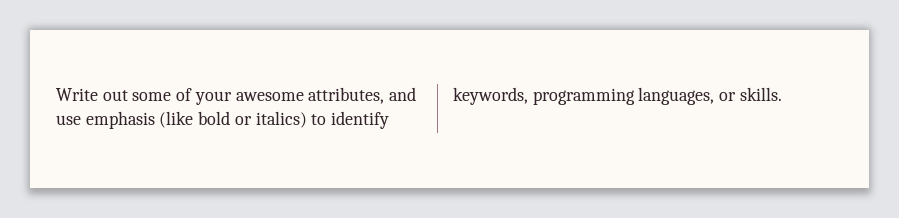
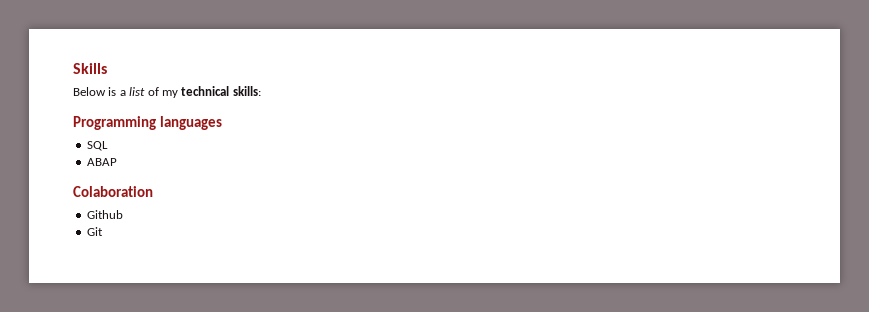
[56,87,417,105] [56,111,390,129] [453,87,782,105] Write out some of your awesome attributes, and use emphasis (like bold or italics) to identify keywords, programming languages, or skills. -> [73,63,107,74] [73,86,261,98] [73,116,222,130] [86,141,108,151] [86,158,117,166] [73,186,153,197] [86,210,123,219] [86,227,103,236] Skills // Below is a list of my technical skills: // Programming languages // SQL // ABAP // Colaboration // Github // Git

